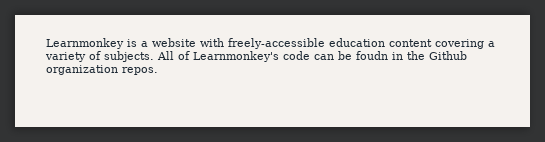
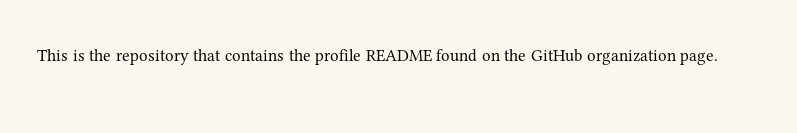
[46,38,495,49] [45,51,467,62] [46,65,158,75] Learnmonkey is a website with freely-accessible education content covering a variety of subjects. All of Learnmonkey's code can be foudn in the Github organization repos. -> [37,49,719,65] This is the repository that contains the profile README found on the GitHub organization page.

